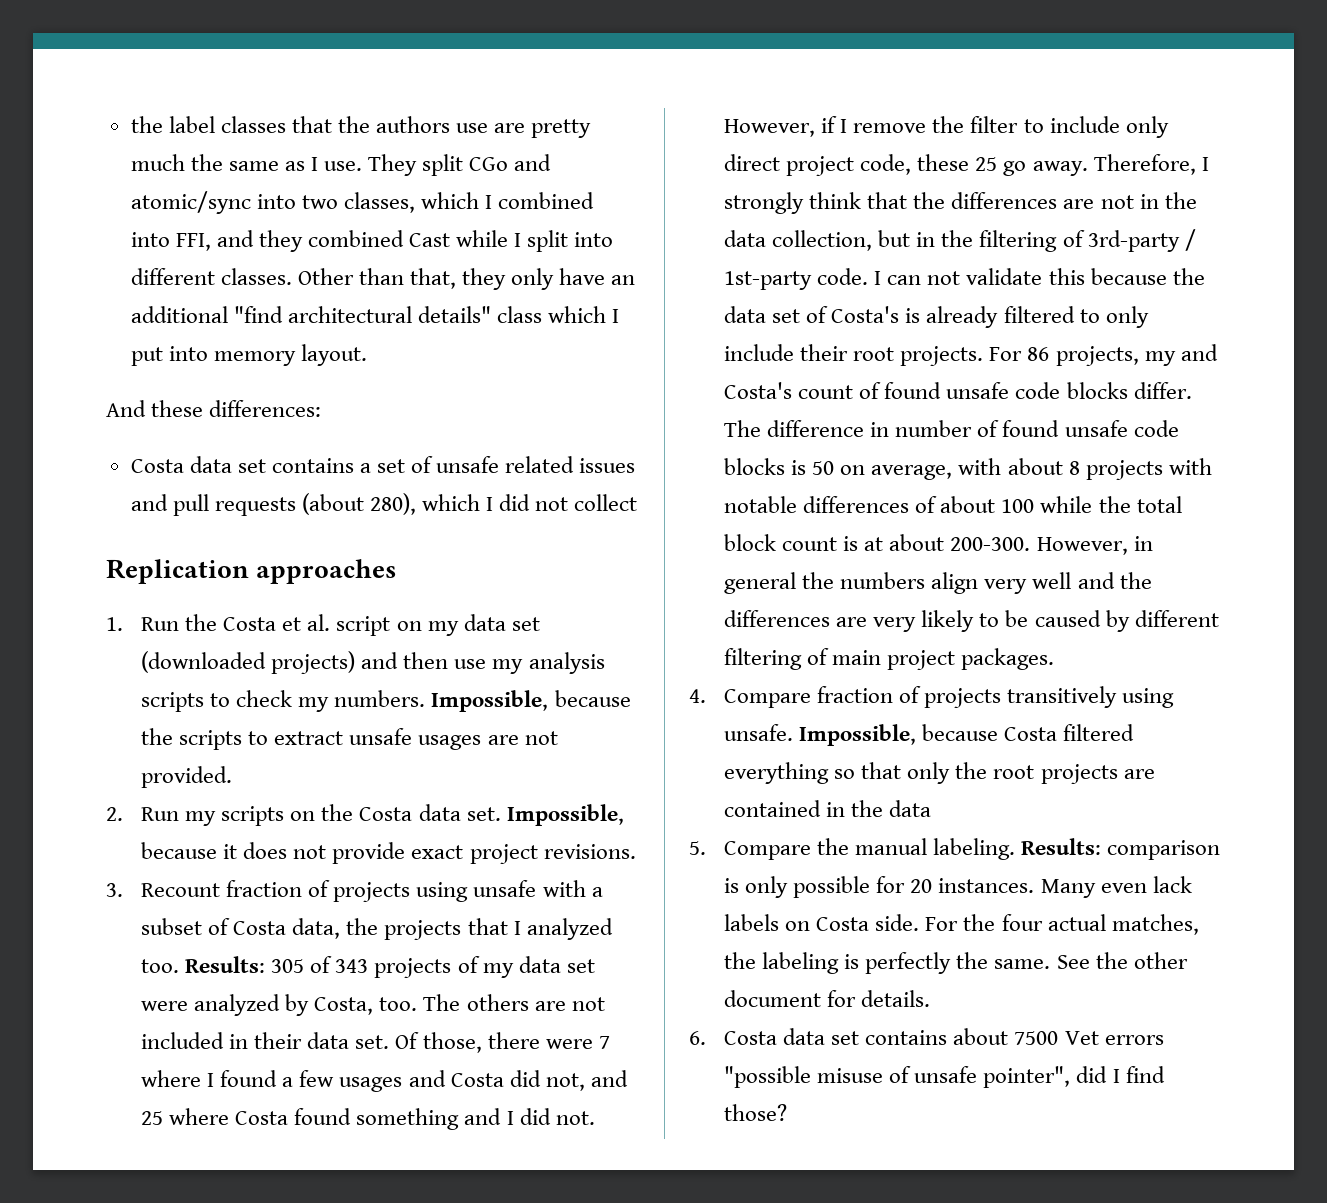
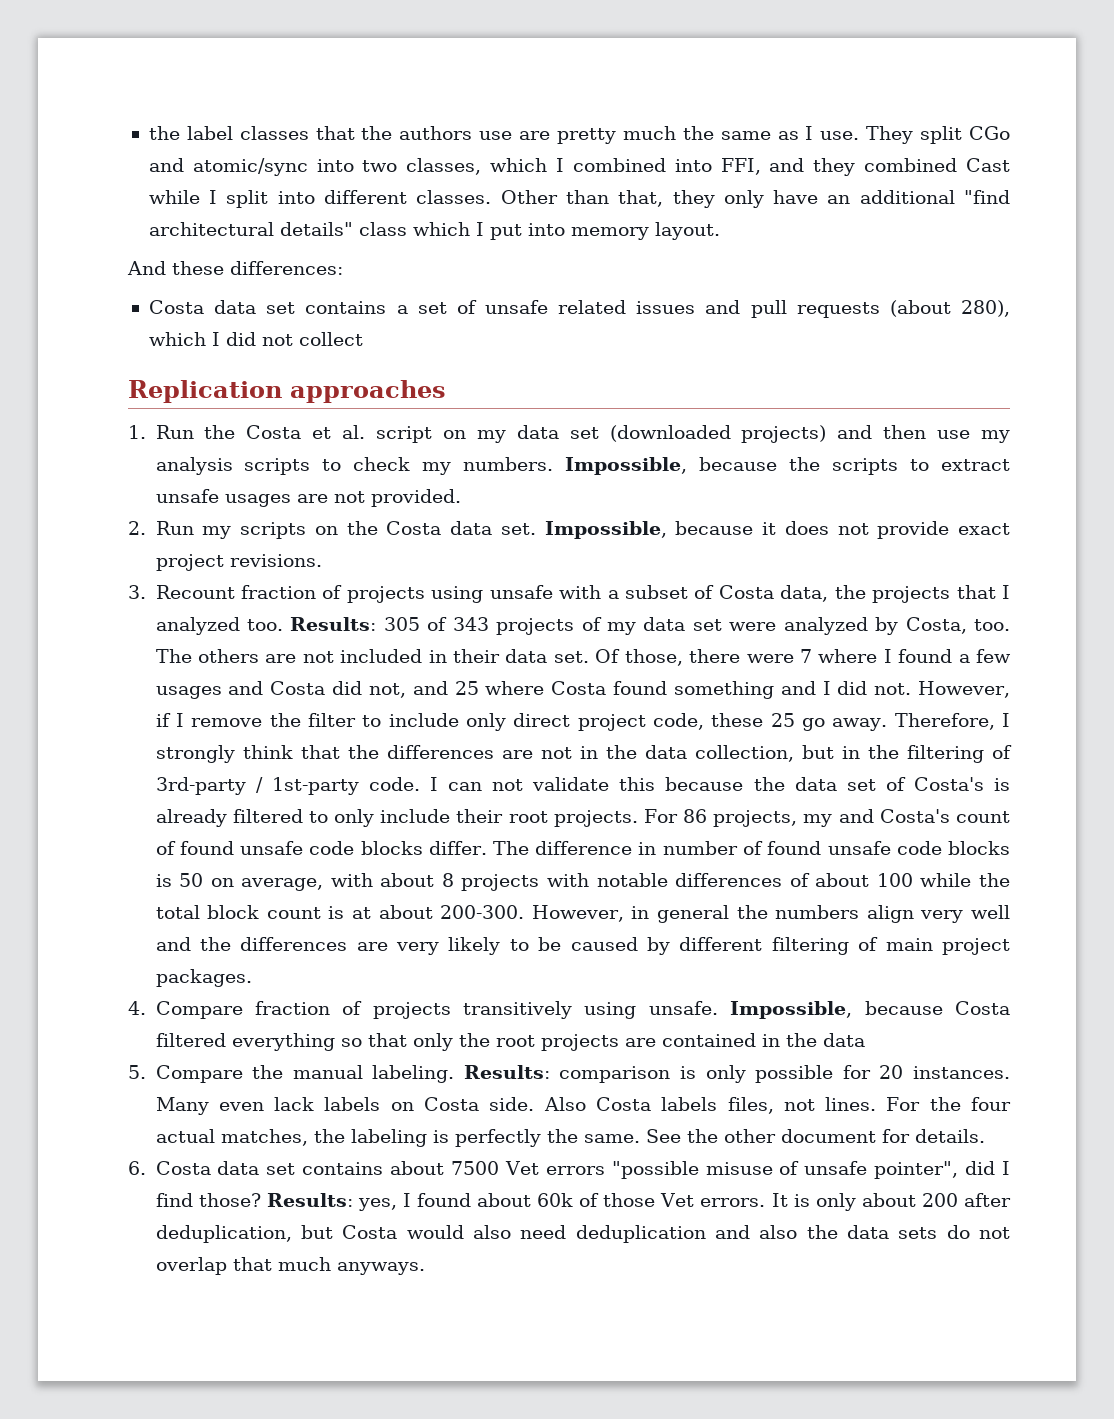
(920, 922) none -> [543,1097,877,1114] Also Costa labels files, not lines.
(788, 1112) none -> [266,1193,1012,1211] [155,1225,1010,1243] [155,1257,425,1275] Results: yes, I found about 60k of those Vet errors. It is only about 200 after deduplication, but Costa would also need deduplication and also the data sets do not overlap that much anyways.

